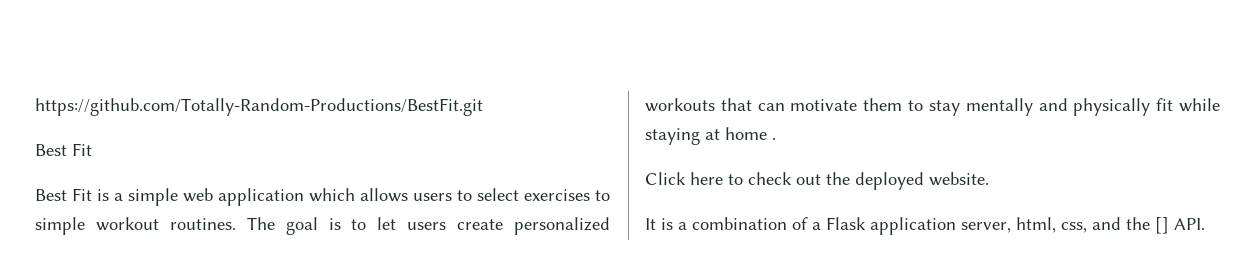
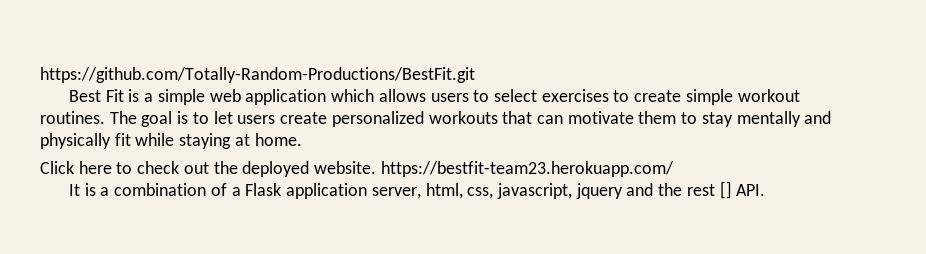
[35,188,92,201] // Best Fit -> (124, 95) none
(610, 195) none -> [634,90,682,102] create
[725,127,776,140] home . -> [254,133,302,146] home.
(989, 179) none -> [380,161,674,177] https://bestfit-team23.herokuapp.com/
(1087, 227) none -> [496,183,623,199] javascript, jquery
(1150, 223) none -> [686,184,715,196] rest

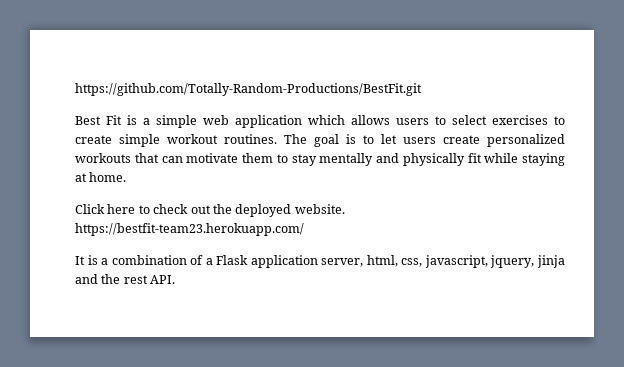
[575,183,623,199] jquery -> [490,255,565,268] jquery, jinja
[719,181,732,199] [] -> (148, 279) none

